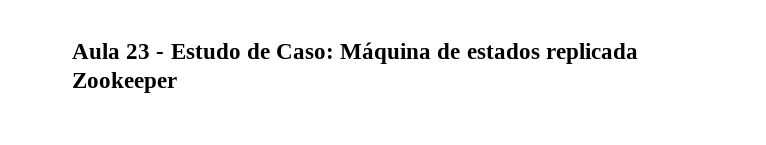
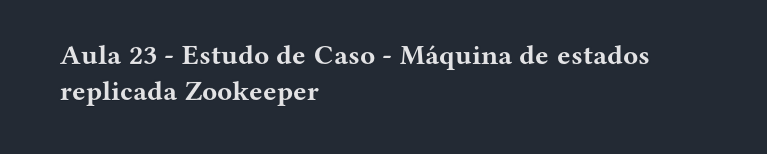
[276,44,335,59] Caso: -> [313,45,394,65] Caso -

